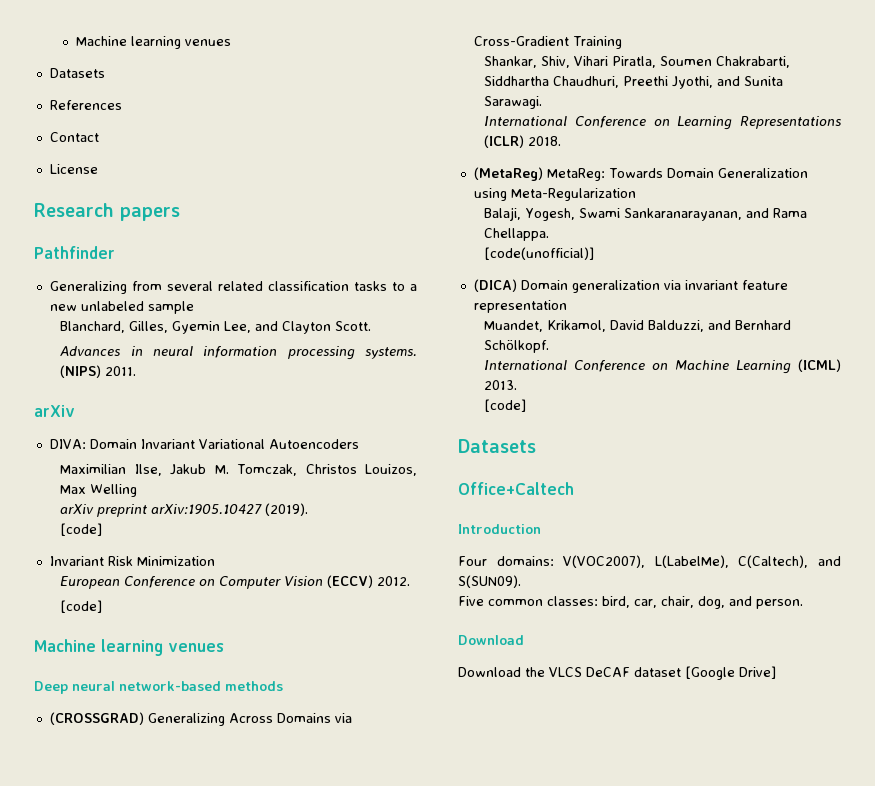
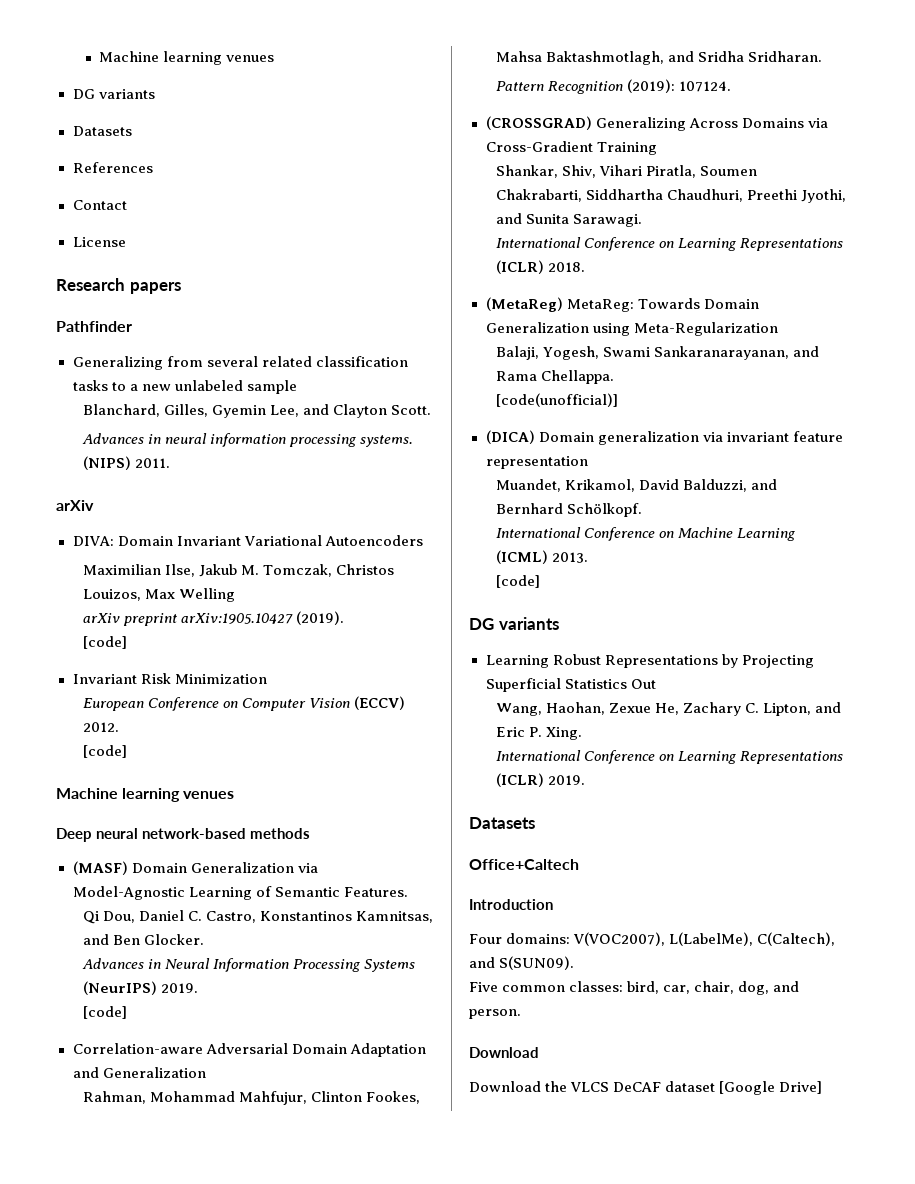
[76,36,232,49] Machine learning venues -> [99,51,275,65] [72,89,155,99] Machine learning venues // DG variants
(283, 686) none -> [72,861,318,875] [72,886,408,900] [82,910,433,924] [82,934,204,945] [81,958,415,972] [82,981,198,995] [82,1006,127,1019] [72,1043,426,1057] [72,1067,206,1078] [82,1091,420,1105] [495,51,822,65] [495,79,731,94] // (MASF) Domain Generalization via Model-Agnostic Learning of Semantic Features. // Qi Dou, Daniel C. Castro, Konstantinos Kamnitsas, and Ben Glocker. // Advances in Neural Information Processing Systems (NeurIPS) 2019. // [code] // Correlation-aware Adversarial Domain Adaptation and Generalization // Rahman, Mohammad Mahfujur, Clinton Fookes, Mahsa Baktashmotlagh, and Sridha Sridharan. // Pattern Recognition (2019): 107124.
(527, 405) none -> [469,617,559,630] [485,654,814,668] [485,678,656,692] [495,702,841,716] [495,727,582,740] [495,750,843,764] [495,773,585,787] // DG variants // Learning Robust Representations by Projecting Superficial Statistics Out // Wang, Haohan, Zexue He, Zachary C. Lipton, and Eric P. Xing. // International Conference on Learning Representations (ICLR) 2019.

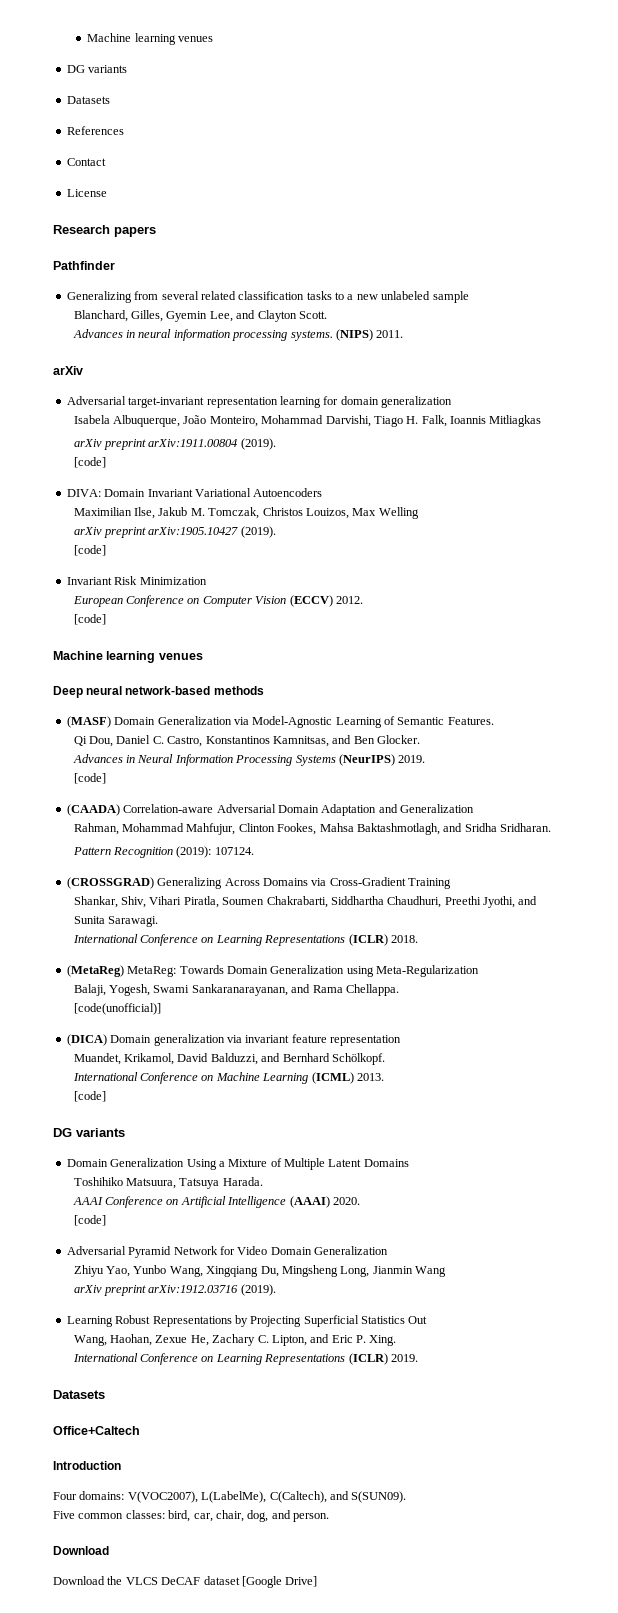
(94, 505) none -> [66,396,452,408] [73,415,542,427] [73,438,276,450] [73,457,106,468] // Adversarial target-invariant representation learning for domain generalization // Isabela Albuquerque, João Monteiro, Mohammad Darvishi, Tiago H. Falk, Ioannis Mitliagkas // arXiv preprint arXiv:1911.00804 (2019). // [code]
(127, 1012) none -> [66,804,120,816] (CAADA)
(559, 623) none -> [66,1158,409,1170] [73,1177,263,1189] [72,1196,360,1208] [73,1215,106,1226] [66,1246,388,1258] [73,1265,447,1277] [73,1284,276,1296] // Domain Generalization Using a Mixture of Multiple Latent Domains // Toshihiko Matsuura, Tatsuya Harada. // AAAI Conference on Artificial Intelligence (AAAI) 2020. // [code] // Adversarial Pyramid Network for Video Domain Generalization // Zhiyu Yao, Yunbo Wang, Xingqiang Du, Mingsheng Long, Jianmin Wang // arXiv preprint arXiv:1912.03716 (2019).

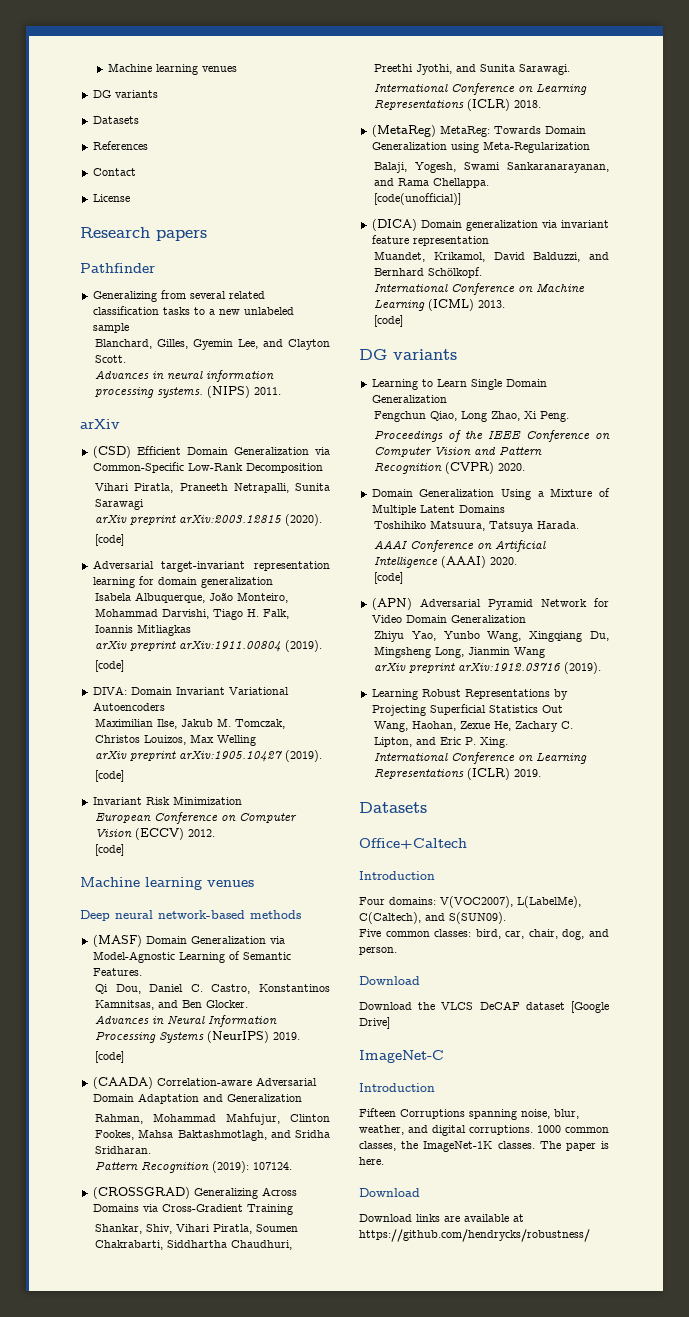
(83, 370) none -> [92,446,330,458] [92,462,323,473] [95,483,330,493] [95,499,145,510] [95,514,323,526] [95,534,125,546] // (CSD) Efficient Domain Generalization via Common-Specific Low-Rank Decomposition // Vihari Piratla, Praneeth Netrapalli, Sunita Sarawagi // arXiv preprint arXiv:2003.12815 (2020). // [code]
(125, 1132) none -> [371,379,547,390] [371,395,447,403] [374,411,570,422] [374,430,610,442] [374,447,543,457] [374,462,526,474] // Learning to Learn Single Domain Generalization // Fengchun Qiao, Long Zhao, Xi Peng. // Proceedings of the IEEE Conference on Computer Vision and Pattern Recognition (CVPR) 2020.
(106, 1220) none -> [371,598,412,610] (APN)
(318, 1581) none -> [359,1050,444,1063] [359,1083,435,1092] [359,1108,579,1120] [359,1125,609,1136] [359,1141,609,1152] [359,1157,384,1165] [359,1188,420,1197] [359,1214,524,1222] [359,1229,590,1242] // ImageNet-C // Introduction // Fifteen Corruptions spanning noise, blur, weather, and digital corruptions. 1000 common classes, the ImageNet-1K classes. The paper is here. // Download // Download links are available at https://github.com/hendrycks/robustness/

